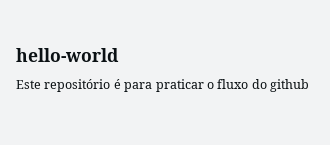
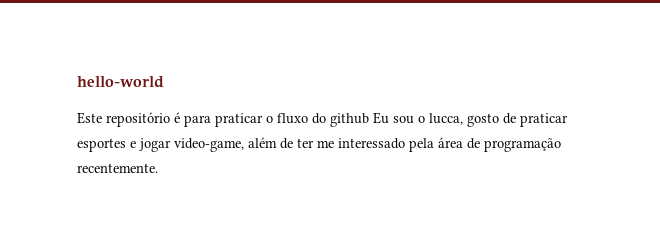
(309, 85) none -> [373,112,568,127] [77,137,561,152] [77,163,158,173] Eu sou o lucca, gosto de praticar esportes e jogar video-game, além de ter me interessado pela área de programação recentemente.

